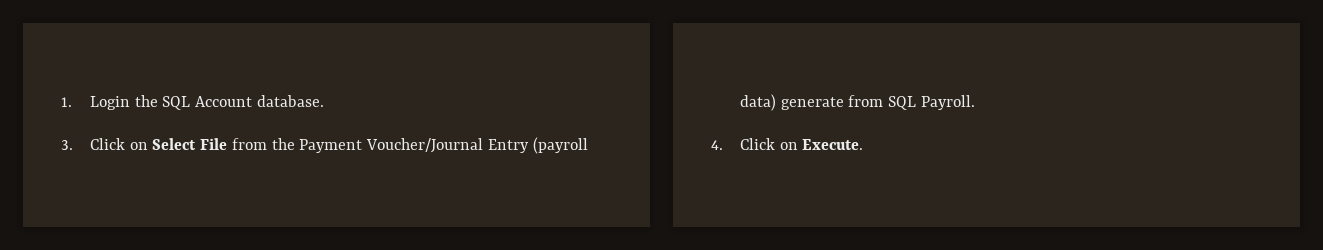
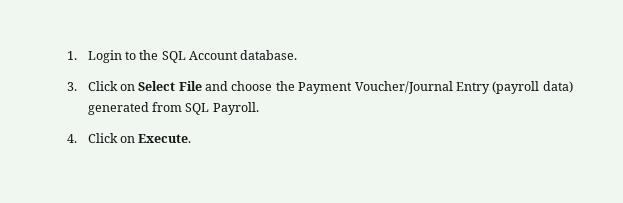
(131, 103) none -> [124,51,136,60] to
[231,138,267,150] from -> [204,81,273,91] and choose
[780,97,844,110] generate -> [87,102,149,115] generated

